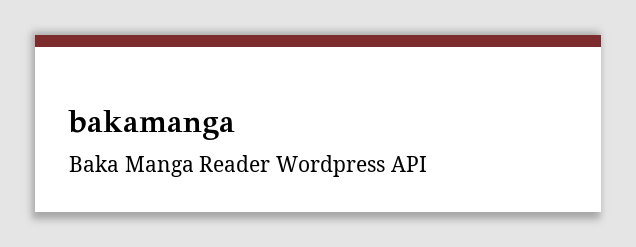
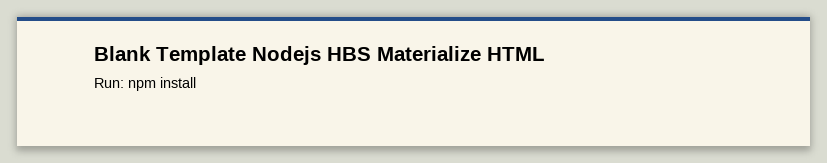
[68,110,235,140] [69,155,427,177] bakamanga // Baka Manga Reader Wordpress API -> [94,46,545,65] [94,77,196,91] Blank Template Nodejs HBS Materialize HTML // Run: npm install

